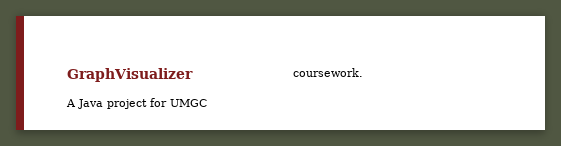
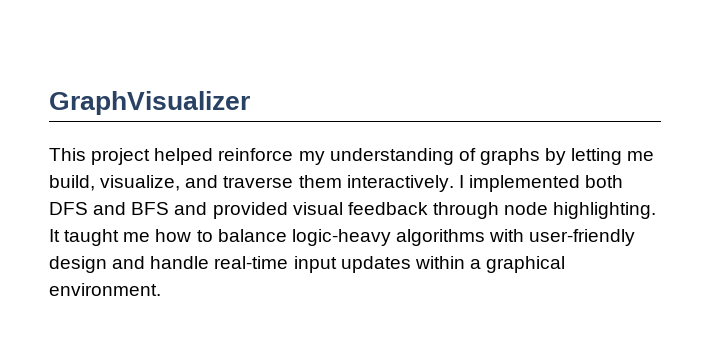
[66,98,207,109] [293,68,363,77] A Java project for UMGC coursework. -> [49,148,655,165] [49,175,624,192] [49,202,657,219] [49,229,636,246] [49,256,566,273] [49,283,161,296] This project helped reinforce my understanding of graphs by letting me build, visualize, and traverse them interactively. I implemented both DFS and BFS and provided visual feedback through node highlighting. It taught me how to balance logic-heavy algorithms with user-friendly design and handle real-time input updates within a graphical environment.

